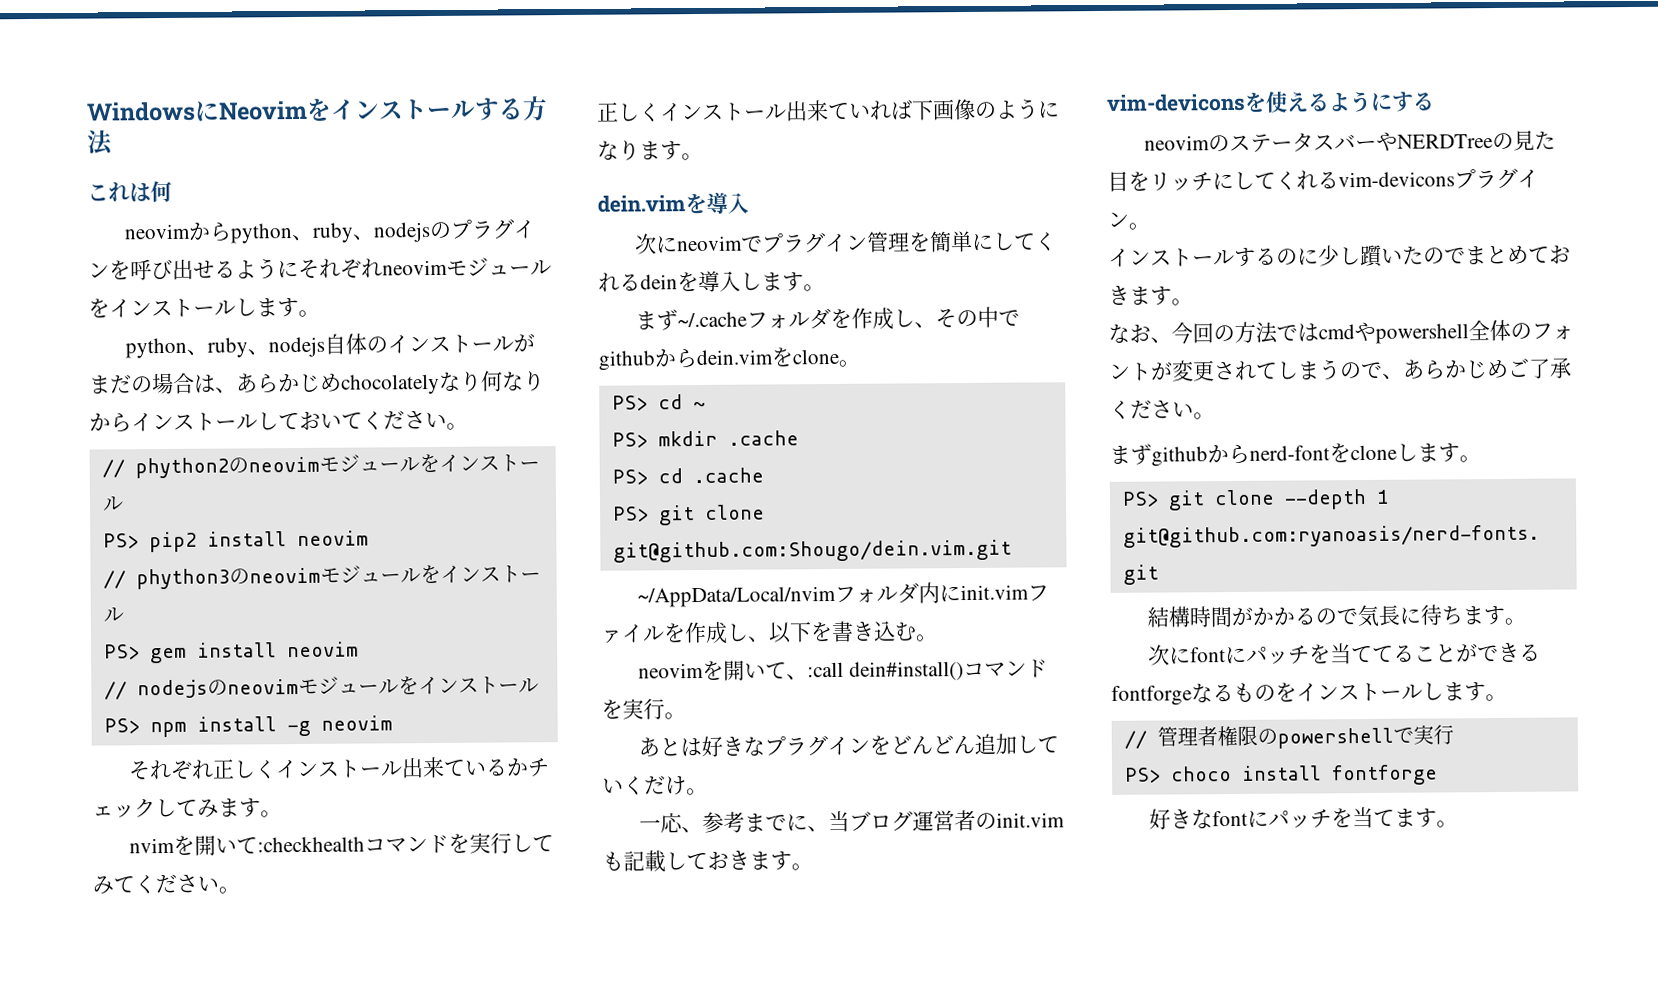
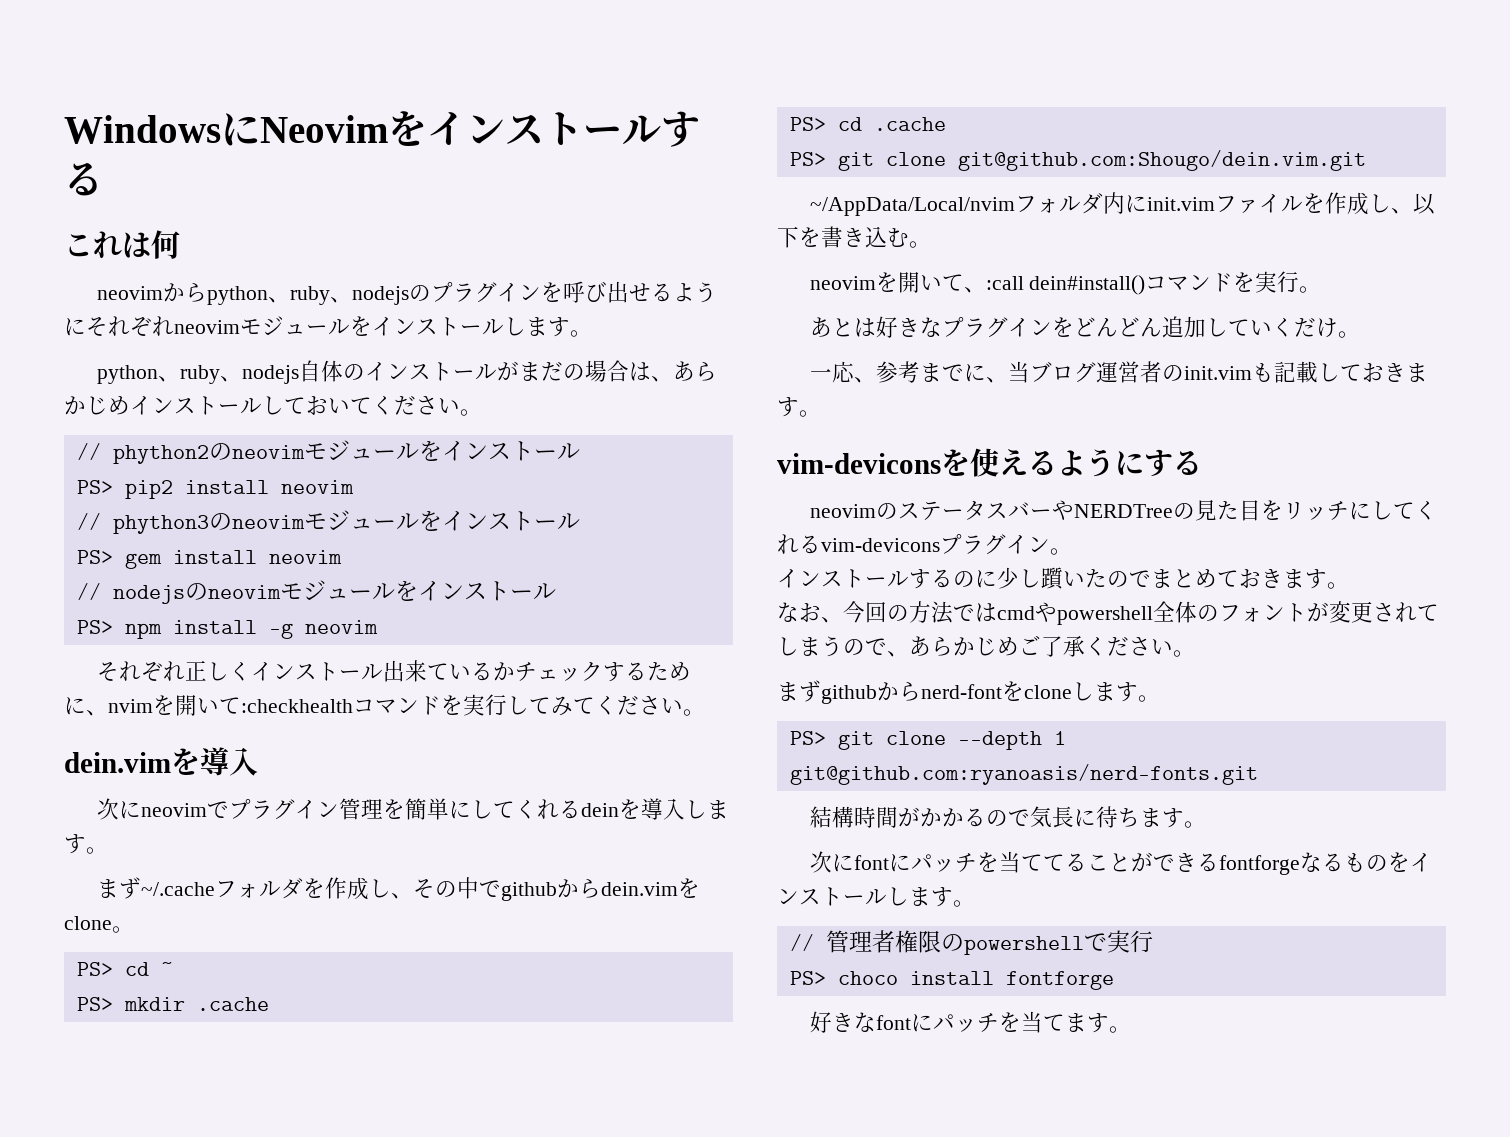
[522,96,548,122] [87,129,114,156] 方法 -> (103, 179) none
[341,370,545,395] [89,412,132,433] chocolatelyなり何なりから -> (130, 405) none
[155,798,282,818] してみます。 // -> [602,661,691,682] [64,696,108,716] するために、
[596,98,1060,122] [597,140,703,161] // 正しくインストール出来ていれば下画像のようになります。 -> (705, 712) none

